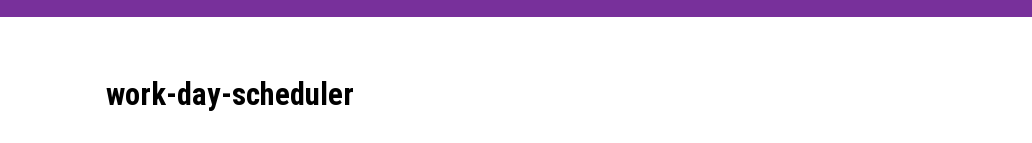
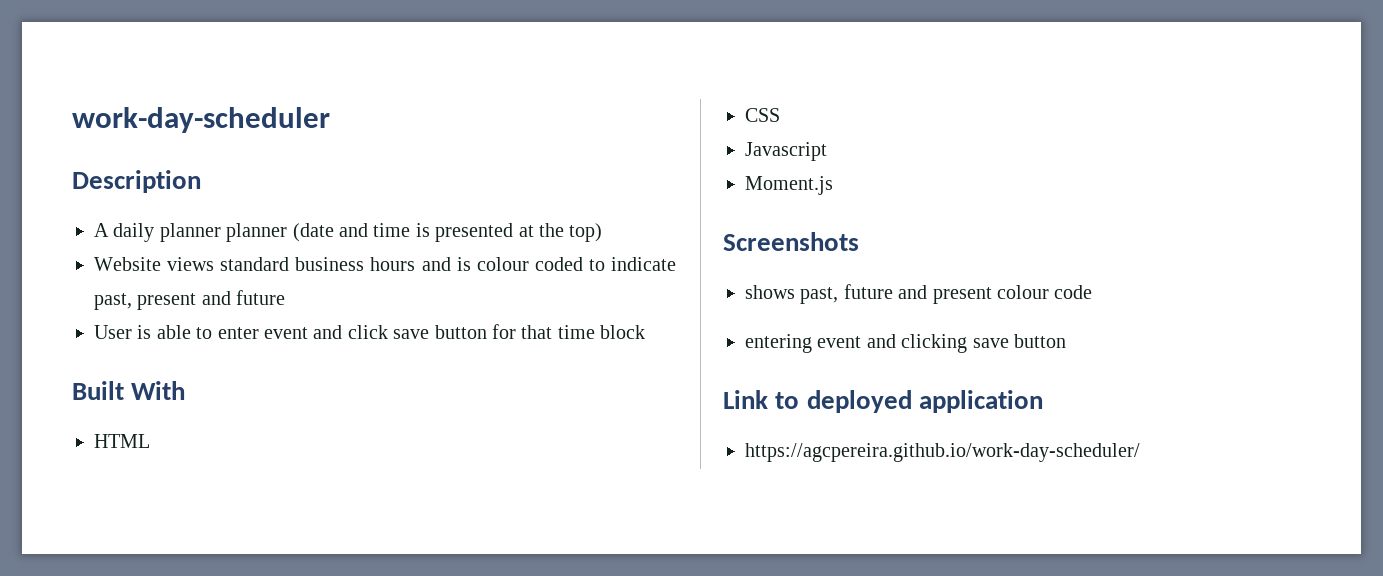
(354, 96) none -> [72,170,201,193] [94,223,603,242] [94,257,677,271] [94,290,286,310] [94,324,646,339] [72,381,186,400] [94,434,150,448] [745,108,780,122] [745,142,827,161] [745,176,833,195] [723,232,859,251] [745,284,1093,304] [745,334,1066,353] [723,390,1043,413] [745,443,1140,462] // Description // A daily planner planner (date and time is presented at the top) // Website views standard business hours and is colour coded to indicate past, present and future // User is able to enter event and click save button for that time block // Built With // HTML // CSS // Javascript // Moment.js // Screenshots // shows past, future and present colour code // entering event and clicking save button // Link to deployed application // https://agcpereira.github.io/work-day-scheduler/

